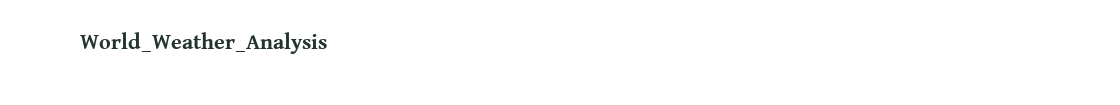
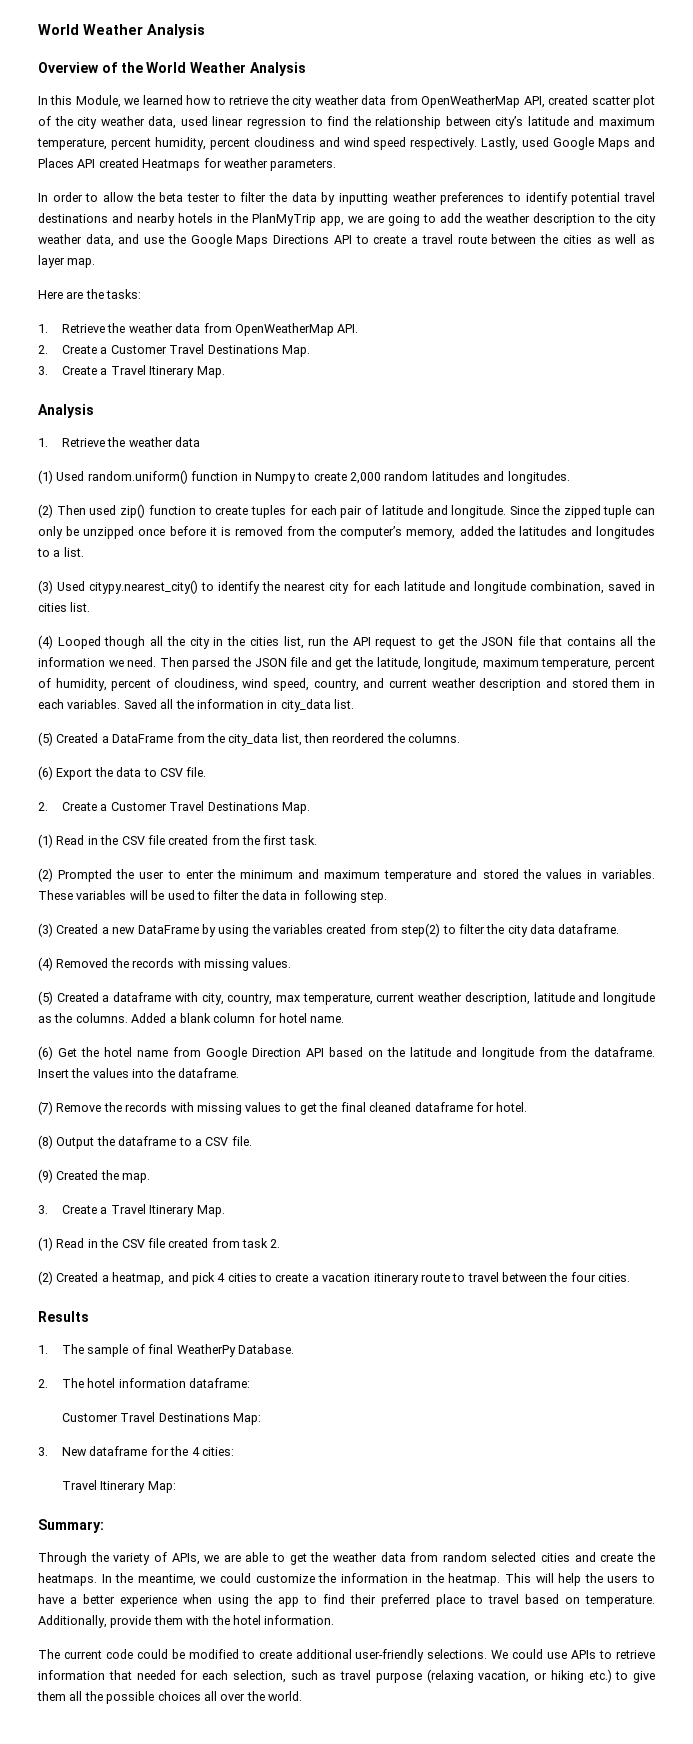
[80,32,327,54] World_Weather_Analysis -> [38,24,205,38] [38,62,306,76] [38,95,656,108] [38,116,655,129] [37,137,655,150] [38,158,337,171] [38,192,655,205] [38,213,656,226] [38,234,655,247] [38,255,96,268] [38,289,142,299] [38,323,359,336] [38,344,310,357] [38,365,225,378] [38,404,94,418] [38,437,201,447] [38,470,570,484] [38,504,655,518] [38,526,655,539] [37,547,84,557] [38,580,655,594] [38,602,91,612] [38,635,656,649] [38,657,656,670] [38,678,655,691] [38,699,354,712] [38,732,461,746] [38,766,207,780] [38,801,310,814] [38,834,317,848] [38,868,655,882] [38,890,388,903] [38,923,620,937] [38,957,292,971] [38,991,655,1005] [38,1013,345,1023] [38,1046,655,1060] [38,1068,239,1078] [38,1101,528,1115] [38,1135,252,1149] [38,1169,151,1183] [38,1204,225,1217] [38,1237,281,1251] [38,1271,631,1285] [38,1311,89,1322] [38,1344,294,1357] [38,1378,251,1388] [62,1412,262,1425] [38,1446,234,1456] [62,1480,176,1493] [38,1519,104,1533] [38,1552,656,1565] [38,1573,655,1586] [38,1594,655,1607] [38,1615,335,1628] [38,1649,655,1662] [38,1669,655,1683] [37,1691,302,1704] World Weather Analysis // Overview of the World Weather Analysis // In this Module, we learned how to retrieve the city weather data from OpenWeatherMap API, created scatter plot of the city weather data, used linear regression to find the relationship between city’s latitude and maximum temperature, percent humidity, percent cloudiness and wind speed respectively. Lastly, used Google Maps and Places API created Heatmaps for weather parameters. // In order to allow the beta tester to filter the data by inputting weather preferences to identify potential travel destinations and nearby hotels in the PlanMyTrip app, we are going to add the weather description to the city weather data, and use the Google Maps Directions API to create a travel route between the cities as well as layer map. // Here are the tasks: // 1. Retrieve the weather data from OpenWeatherMap API. // 2. Create a Customer Travel Destinations Map. // 3. Create a Travel Itinerary Map. // Analysis // 1. Retrieve the weather data // (1) Used random.uniform() function in Numpy to create 2,000 random latitudes and longitudes. // (2) Then used zip() function to create tuples for each pair of latitude and longitude. Since the zipped tuple can only be unzipped once before it is removed from the computer’s memory, added the latitudes and longitudes to a list. // (3) Used citypy.nearest_city() to identify the nearest city for each latitude and longitude combination, saved in cities list. // (4) Looped though all the city in the cities list, run the API request to get the JSON file that contains all the information we need. Then parsed the JSON file and get the latitude, longitude, maximum temperature, percent of humidity, percent of cloudiness, wind speed, country, and current weather description and stored them in each variables. Saved all the information in city_data list. // (5) Created a DataFrame from the city_data list, then reordered the columns. // (6) Export the data to CSV file. // 2. Create a Customer Travel Destinations Map. // (1) Read in the CSV file created from the first task. // (2) Prompted the user to enter the minimum and maximum temperature and stored the values in variables. These variables will be used to filter the data in following step. // (3) Created a new DataFrame by using the variables created from step(2) to filter the city data dataframe. // (4) Removed the records with missing values. // (5) Created a dataframe with city, country, max temperature, current weather description, latitude and longitude as the columns. Added a blank column for hotel name. // (6) Get the hotel name from Google Direction API based on the latitude and longitude from the dataframe. Insert the values into the dataframe. // (7) Remove the records with missing values to get the final cleaned dataframe for hotel. // (8) Output the dataframe to a CSV file. // (9) Created the map. // 3. Create a Travel Itinerary Map. // (1) Read in the CSV file created from task 2. // (2) Created a heatmap, and pick 4 cities to create a vacation itinerary route to travel between the four cities. // Results // 1. The sample of final WeatherPy Database. // 2. The hotel information dataframe: // Customer Travel Destinations Map: // 3. New dataframe for the 4 cities: // Travel Itinerary Map: // Summary: // Through the variety of APIs, we are able to get the weather data from random selected cities and create the heatmaps. In the meantime, we could customize the information in the heatmap. This will help the users to have a better experience when using the app to find their preferred place to travel based on temperature. Additionally, provide them with the hotel information. // The current code could be modified to create additional user-friendly selections. We could use APIs to retrieve information that needed for each selection, such as travel purpose (relaxing vacation, or hiking etc.) to give them all the possible choices all over the world.

